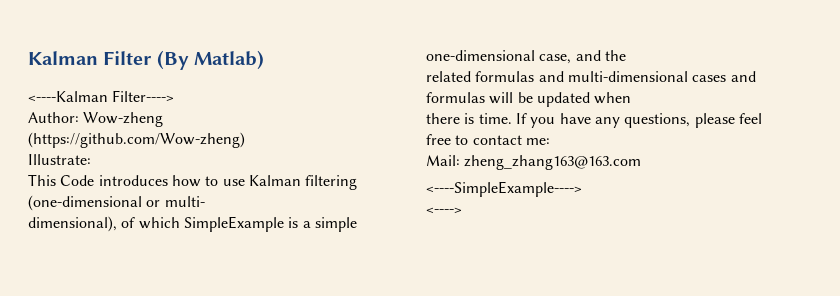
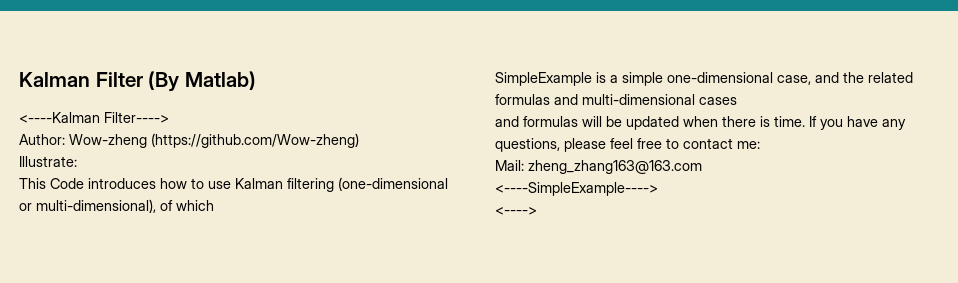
[164,196,205,207] [28,216,117,232] multi- // dimensional), -> [36,199,156,213] multi-dimensional),
(180, 223) none -> (214, 205) //
(626, 55) // -> (864, 77) none
(727, 78) none -> (737, 101) //
(632, 98) // -> (718, 121) none

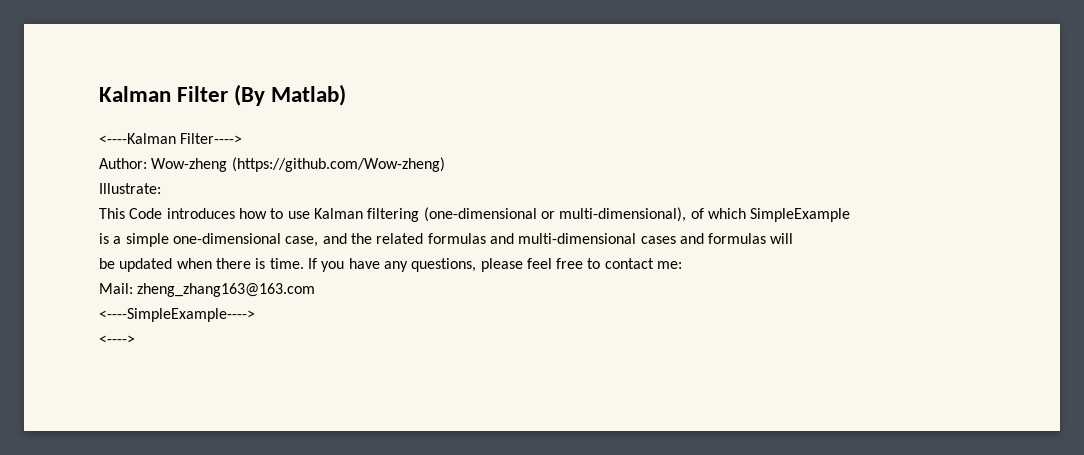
[495,72,592,86] // SimpleExample -> [750,208,851,222] SimpleExample //
(737, 101) // -> (676, 240) none
(602, 121) none -> (794, 238) //

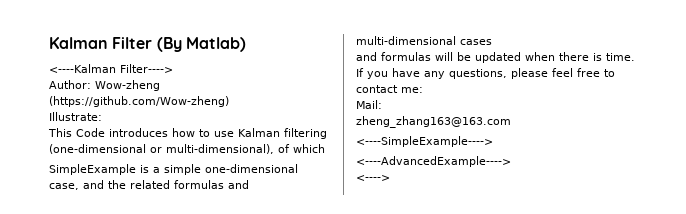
(746, 213) none -> (325, 148) //
(851, 215) // -> (136, 169) none
(676, 240) none -> (492, 42) //
(794, 238) // -> (453, 56) none
(133, 288) none -> (382, 104) //
(255, 315) none -> [356,156,511,167] // <----AdvancedExample---->

